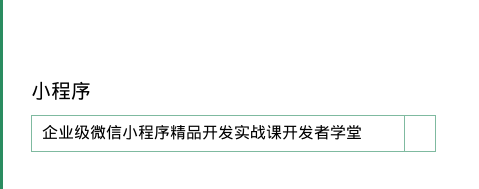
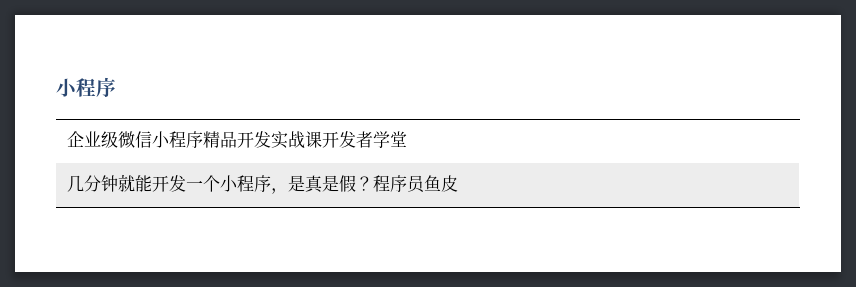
(363, 132) | -> [66,174,458,194] // 几分钟就能开发一个小程序，是真是假？程序员鱼皮

